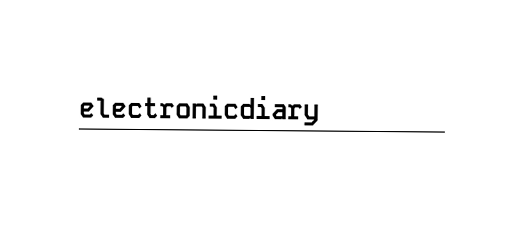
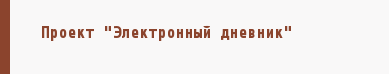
[78,94,320,126] electronicdiary -> [40,25,292,41] Проект "Электронный дневник"

